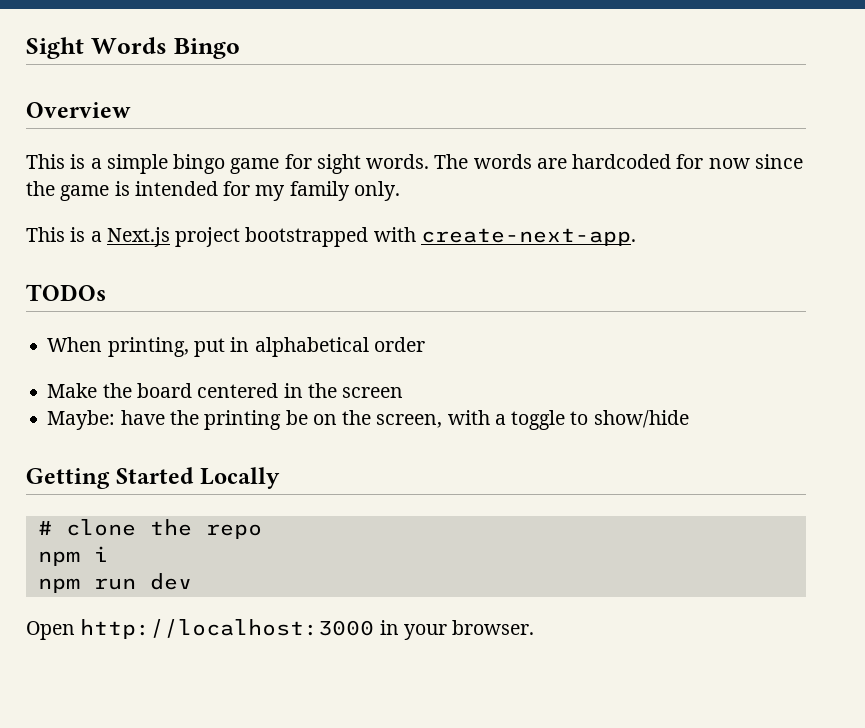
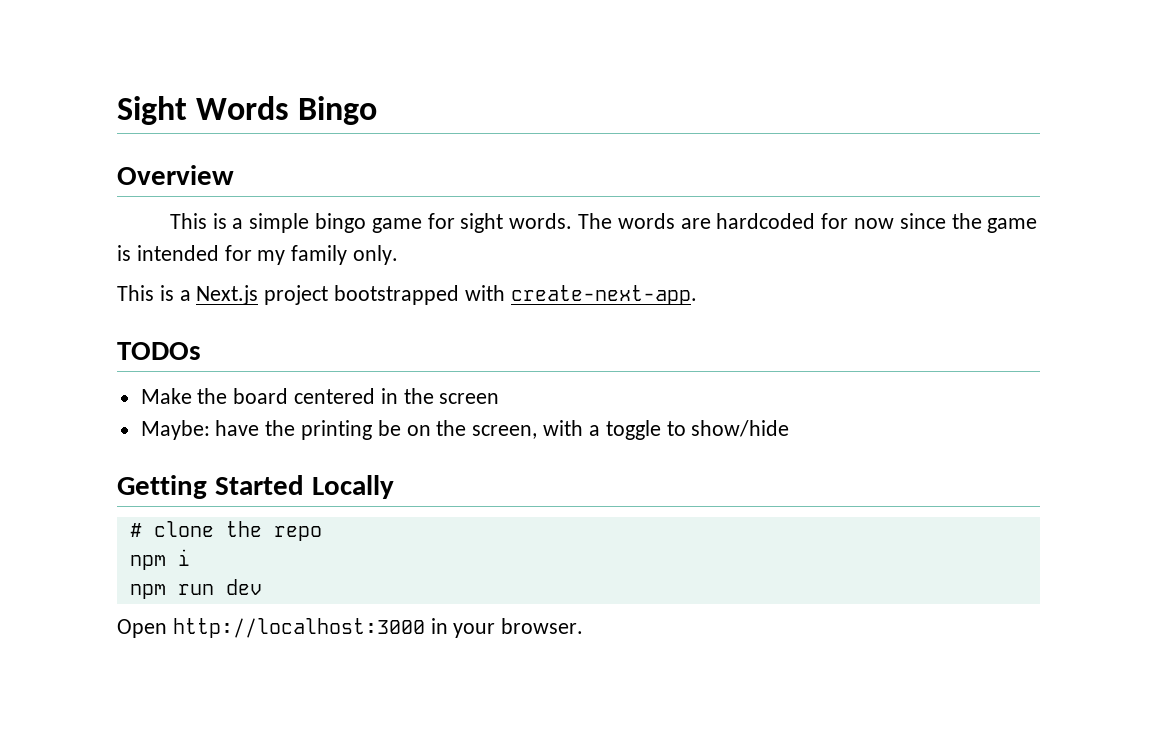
[47,337,425,357] // When printing, put in alphabetical order -> (201, 351) none

